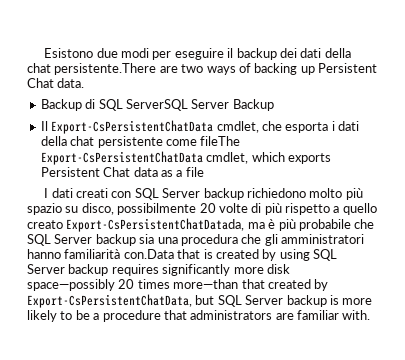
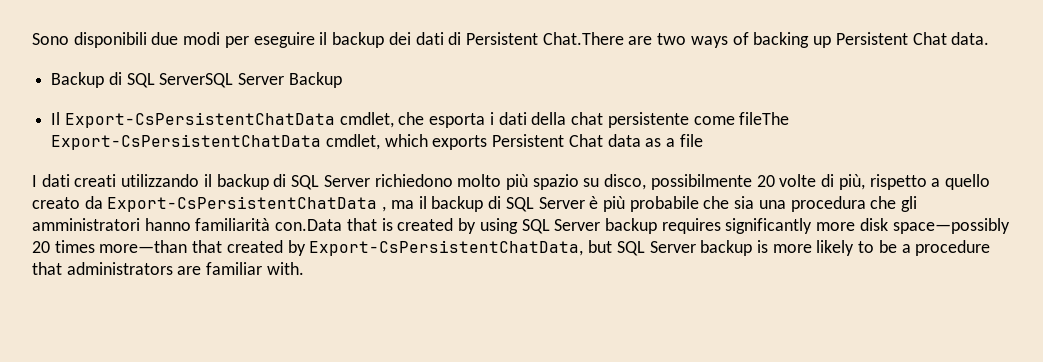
[44,48,94,58] Esistono -> [32,32,147,48] Sono disponibili
[324,48,351,58] [27,63,157,75] della chat persistente.There -> [448,32,624,45] di Persistent Chat.There
[111,188,244,200] con SQL Server backup -> [121,174,370,190] utilizzando il backup di SQL Server
[264,203,282,215] più -> [838,174,865,190] più,
[66,218,265,232] Export-CsPersistentChatDatada, ma -> [84,196,585,212] da Export-CsPersistentChatData , ma il backup di SQL Server
[27,234,136,246] SQL Server backup -> (730, 202) none

